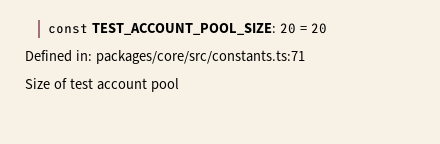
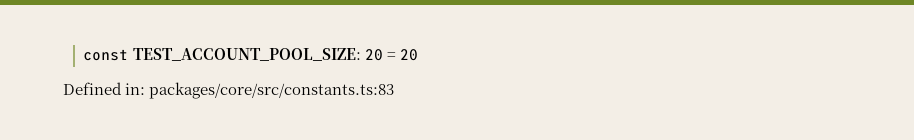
[95,50,305,64] [25,78,179,92] packages/core/src/constants.ts:71 // Size of test account pool -> [149,82,395,99] packages/core/src/constants.ts:83

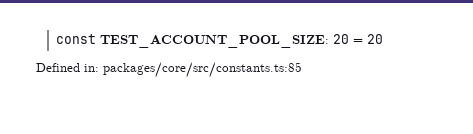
[149,82,395,99] packages/core/src/constants.ts:83 -> [103,62,302,78] packages/core/src/constants.ts:85

